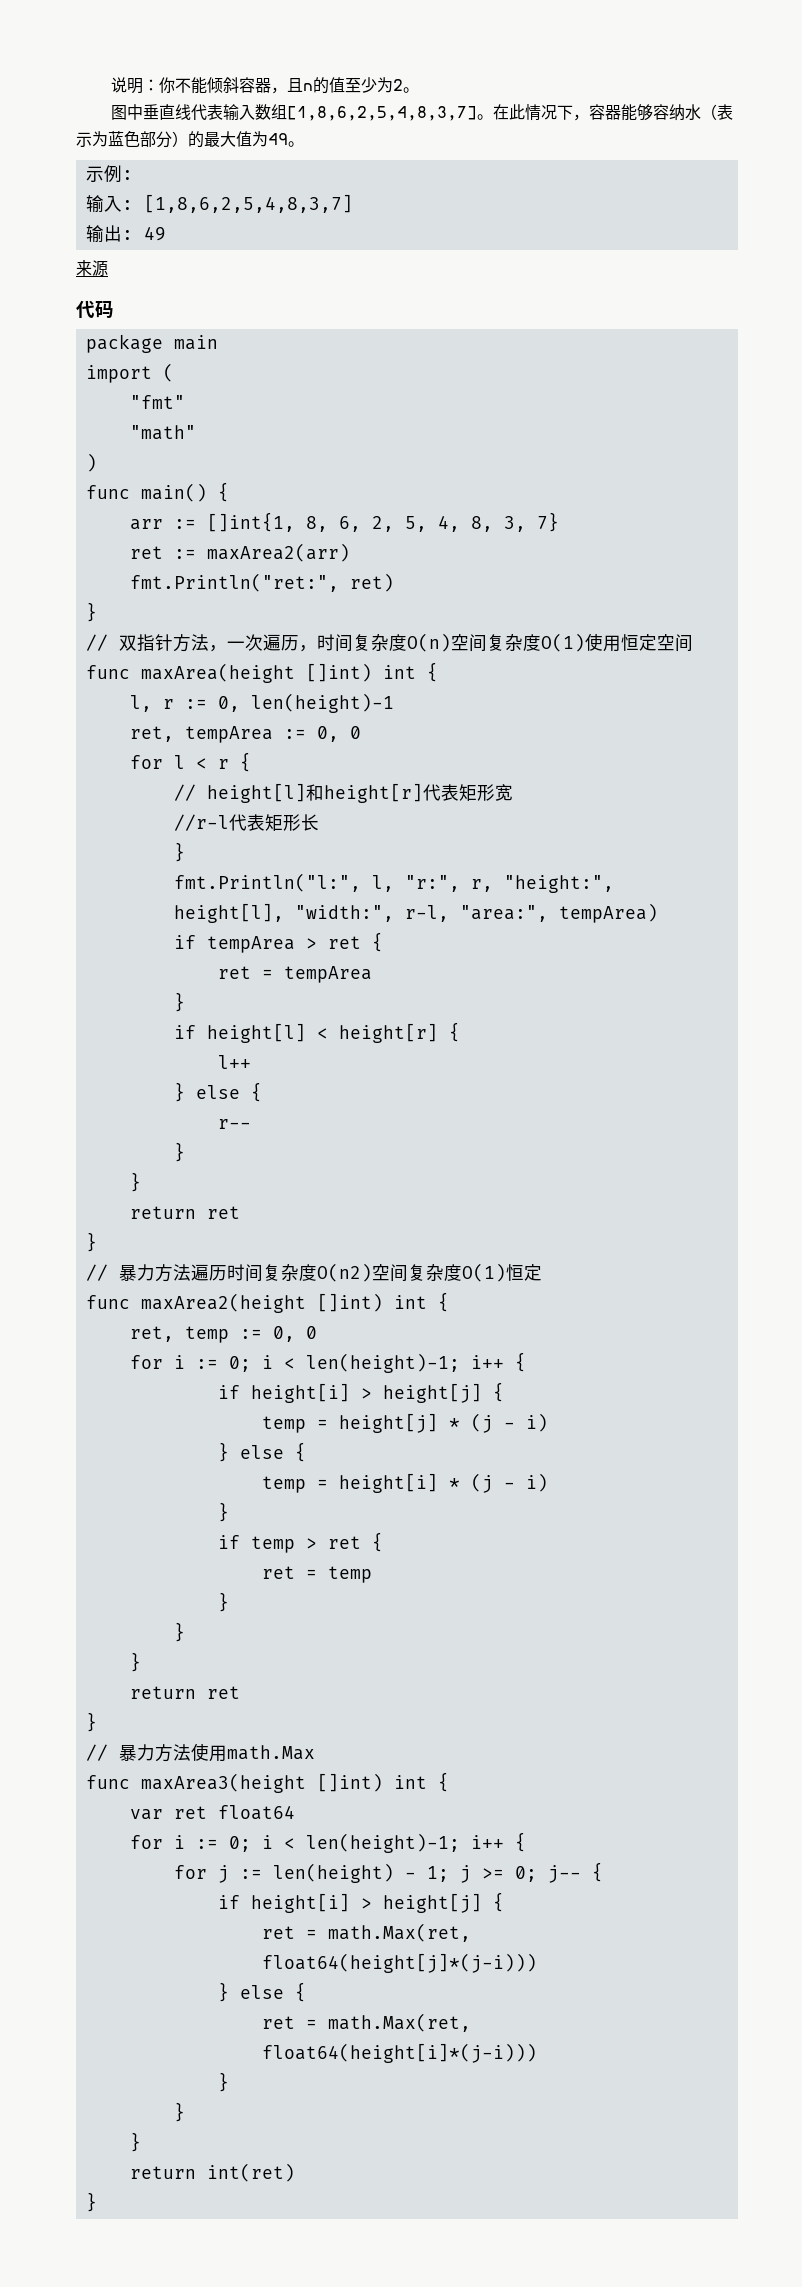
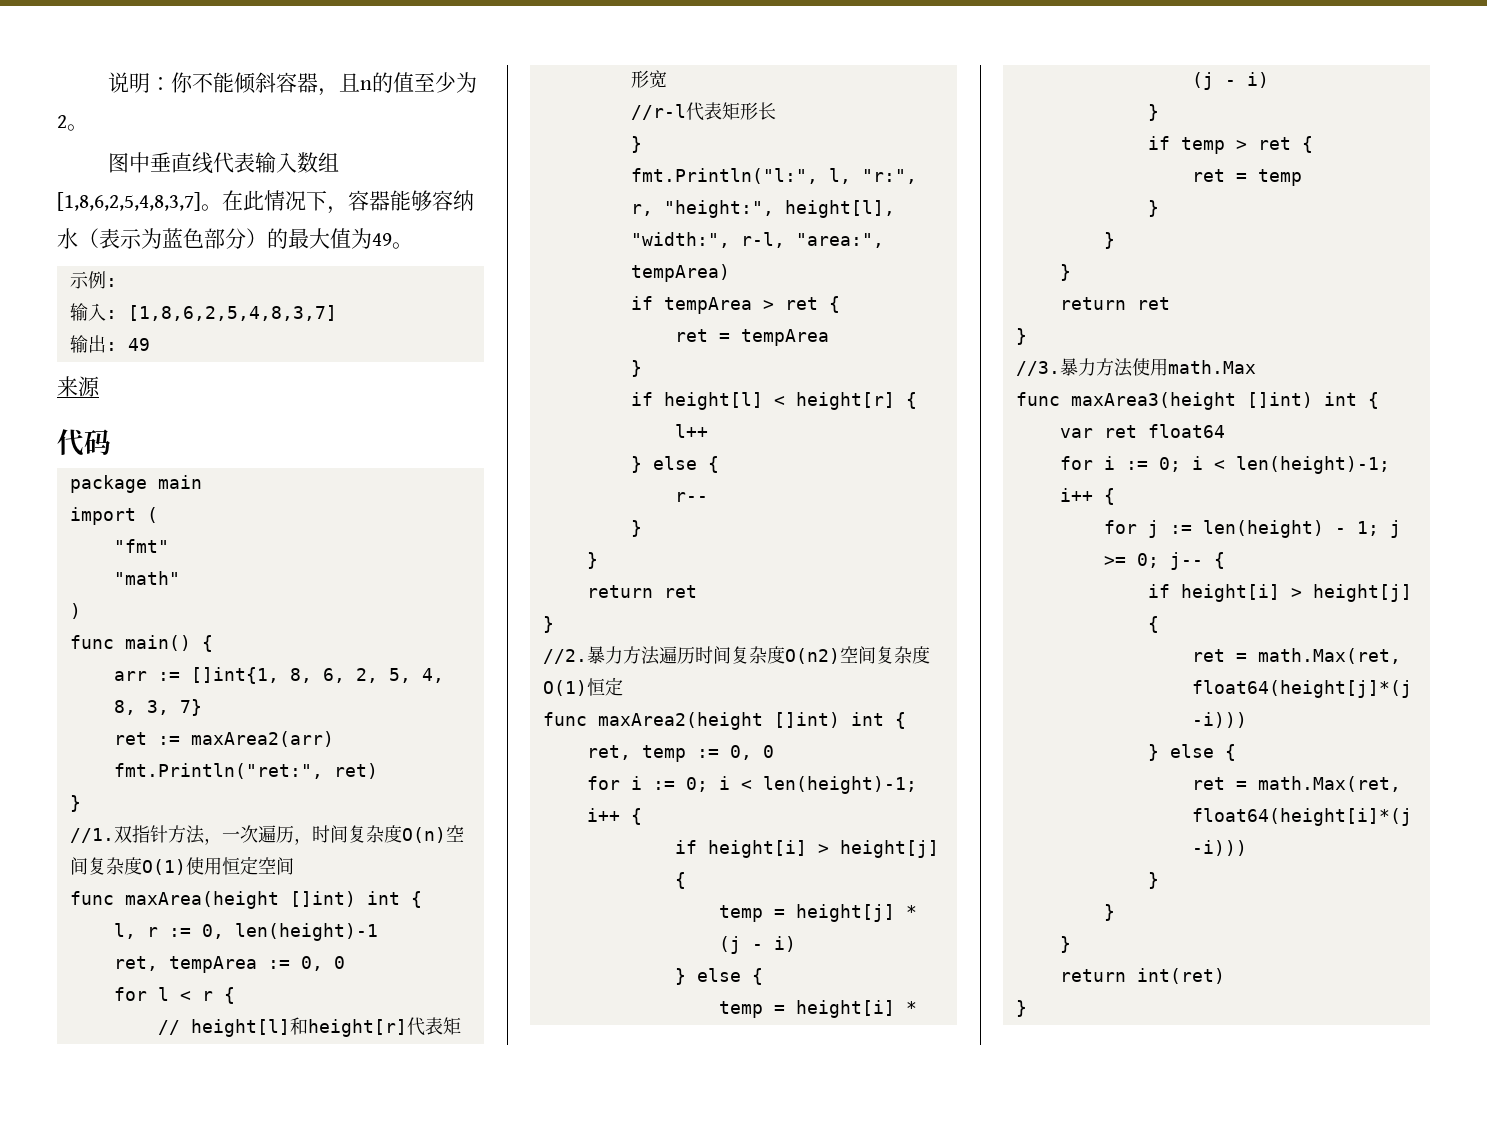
[85,634,108,651] // -> [69,828,114,843] //1.
[85,1264,108,1281] // -> [542,649,587,664] //2.
[85,1744,108,1761] // -> [1015,361,1060,376] //3.

